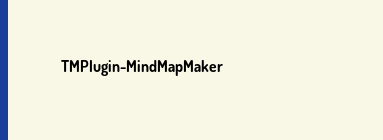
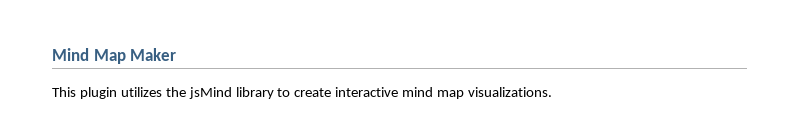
[61,60,223,76] TMPlugin-MindMapMaker -> [52,48,177,64] [52,87,553,99] Mind Map Maker // This plugin utilizes the jsMind library to create interactive mind map visualizations.

